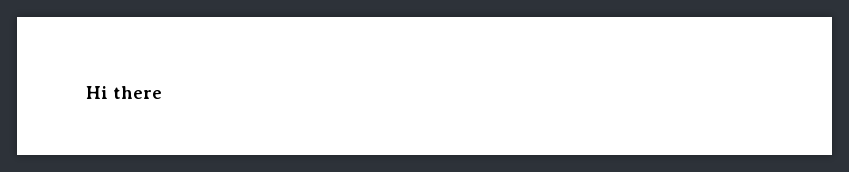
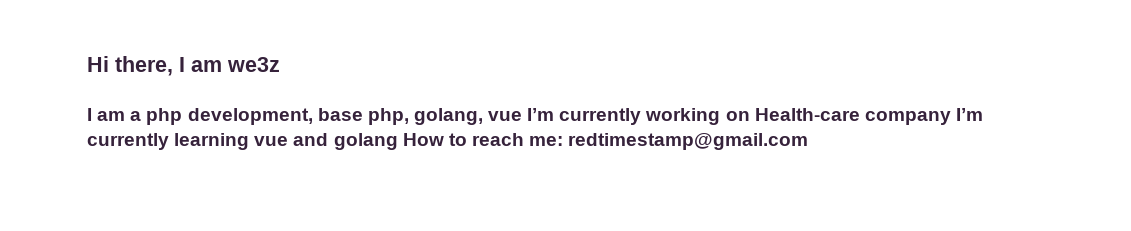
[113,86,162,99] there -> [115,56,280,76] [87,108,983,125] [87,133,809,150] there, I am we3z // I am a php development, base php, golang, vue I’m currently working on Health-care company I’m currently learning vue and golang How to reach me: redtimestamp@gmail.com

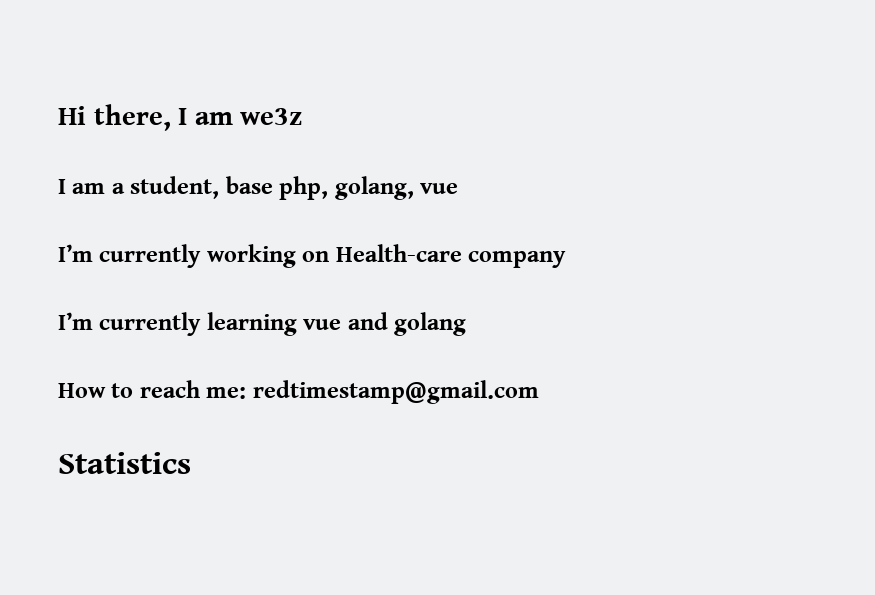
[146,108,313,125] php development, -> [130,176,220,199] student,
(523, 116) none -> (459, 188) //
(951, 118) none -> (567, 259) //
(398, 141) none -> (467, 324) //
(809, 141) none -> [58,452,191,474] // Statistics

